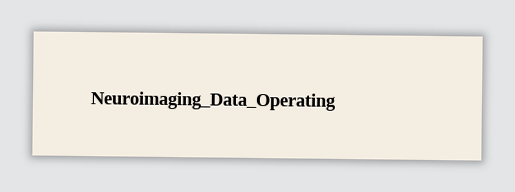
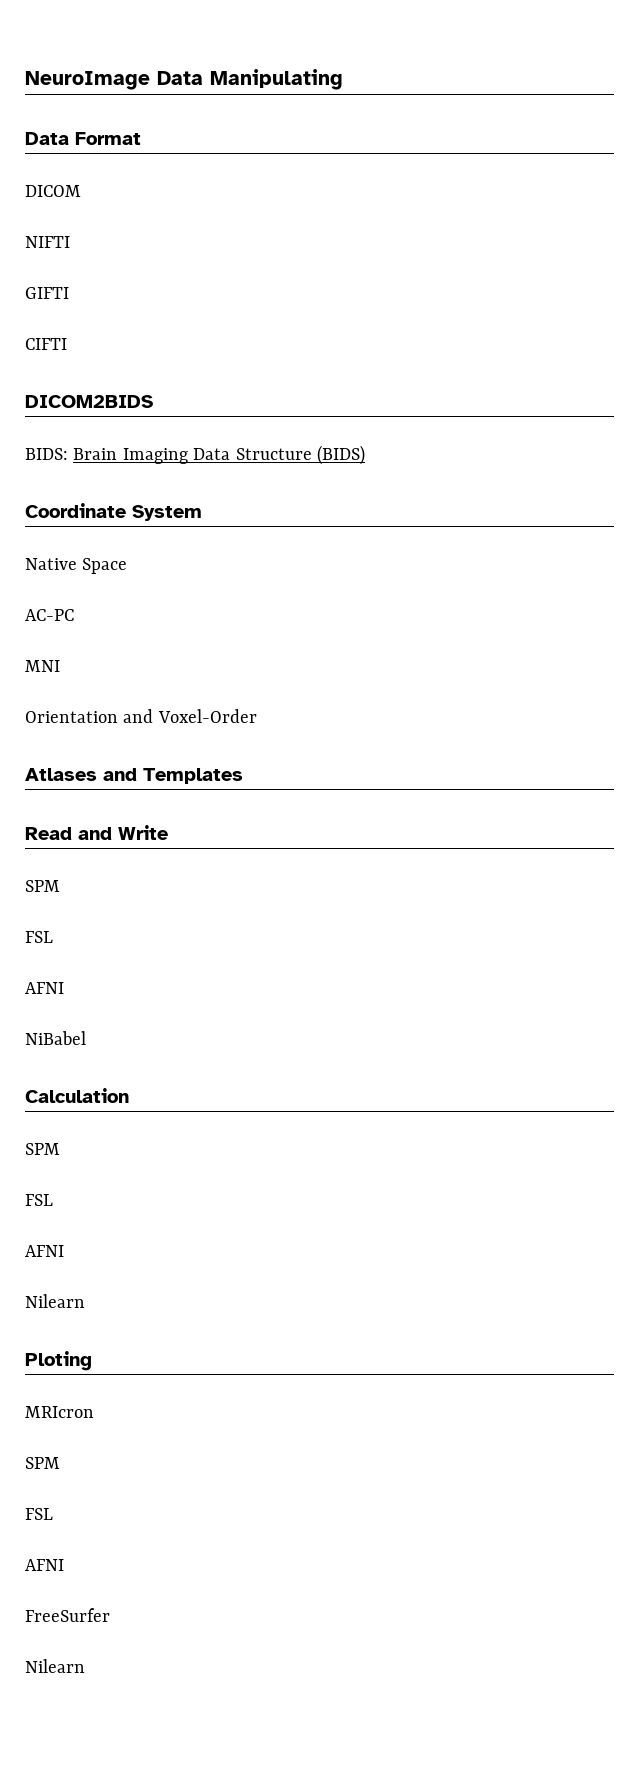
[90,91,337,111] Neuroimaging_Data_Operating -> [25,69,343,90] [25,132,141,145] [25,185,81,197] [25,236,70,248] [25,287,69,299] [25,338,67,350] [25,395,153,408] [25,445,365,465] [25,503,202,521] [25,558,128,574] [25,609,74,621] [25,660,60,672] [25,709,257,723] [25,768,243,784] [25,825,168,840] [25,880,60,892] [25,931,53,943] [25,982,64,994] [25,1031,86,1045] [25,1088,129,1103] [25,1143,60,1155] [25,1194,53,1206] [25,1245,64,1257] [25,1294,85,1308] [25,1351,92,1371] [25,1406,94,1418] [25,1457,60,1469] [25,1508,53,1520] [25,1559,64,1571] [25,1608,110,1622] [25,1659,85,1673] NeuroImage Data Manipulating // Data Format // DICOM // NIFTI // GIFTI // CIFTI // DICOM2BIDS // BIDS: Brain Imaging Data Structure (BIDS) // Coordinate System // Native Space // AC-PC // MNI // Orientation and Voxel-Order // Atlases and Templates // Read and Write // SPM // FSL // AFNI // NiBabel // Calculation // SPM // FSL // AFNI // Nilearn // Ploting // MRIcron // SPM // FSL // AFNI // FreeSurfer // Nilearn

